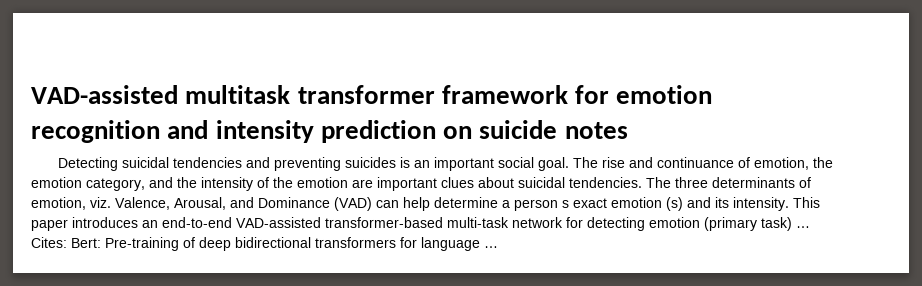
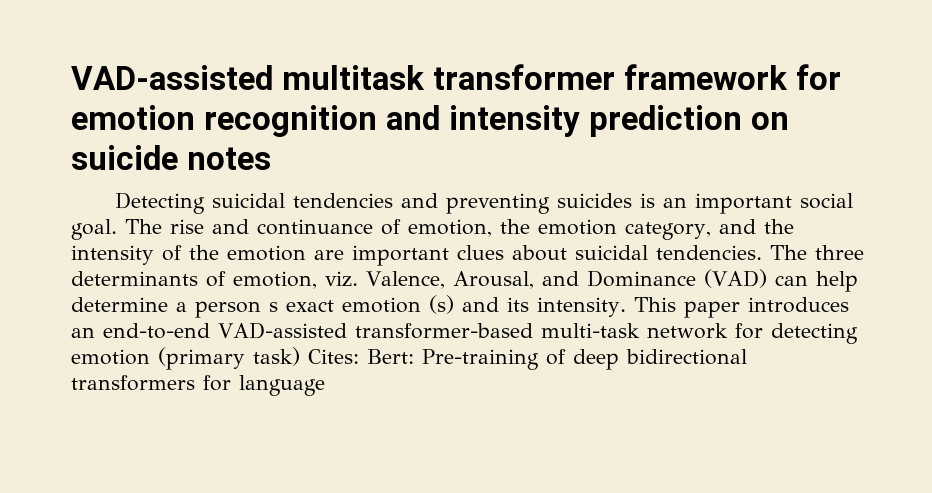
[796,226,810,228] … -> (300, 356) none
[484,246,498,248] … -> (325, 385) none

